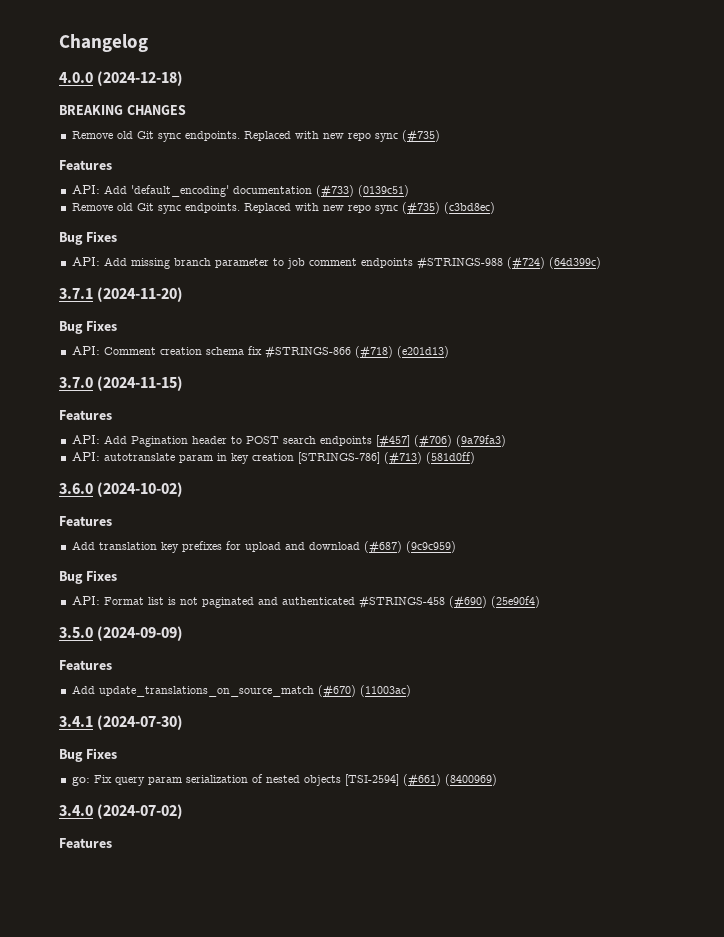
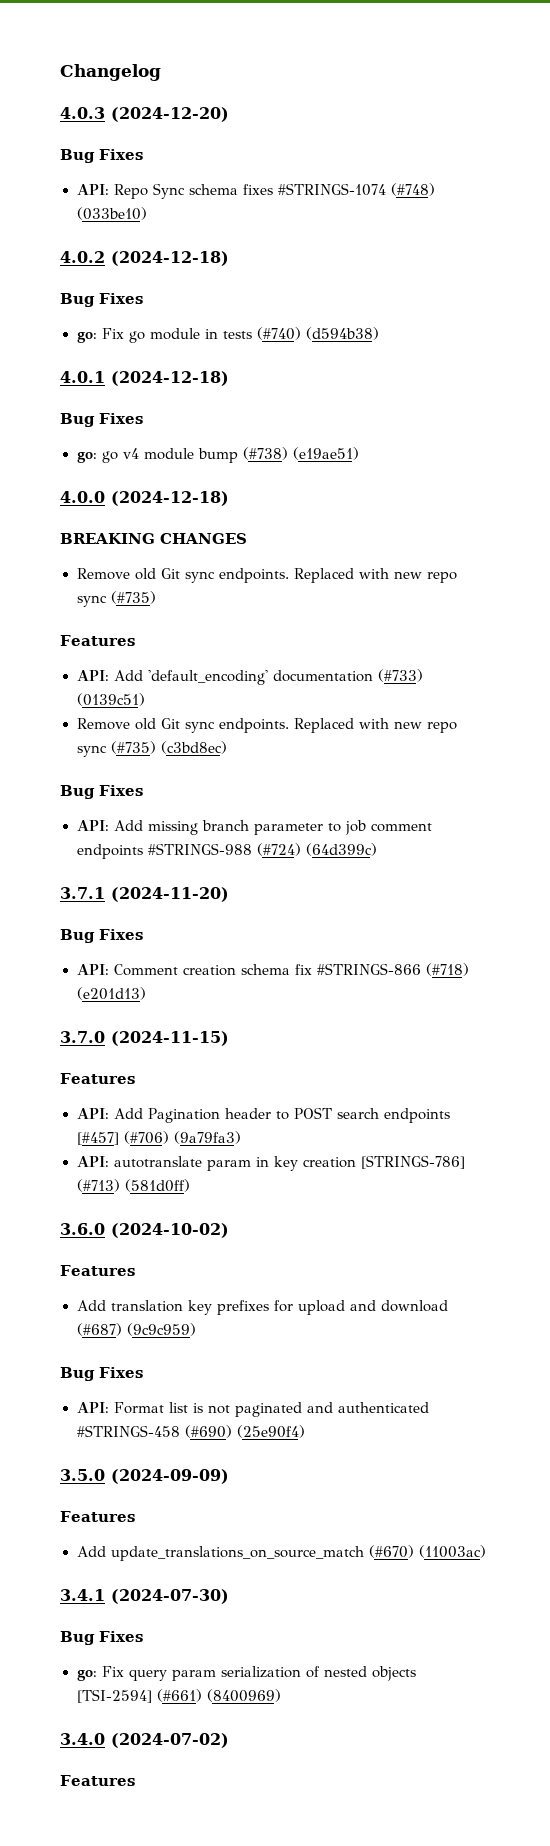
(148, 43) none -> [60,107,229,122] [60,149,143,163] [76,183,435,199] [76,207,147,220] [60,251,229,266] [60,293,143,307] [76,327,379,343] [60,371,229,386] [60,413,143,427] [76,447,359,463] // 4.0.3 (2024-12-20) // Bug Fixes // API: Repo Sync schema fixes #STRINGS-1074 (#748) (033be10) // 4.0.2 (2024-12-18) // Bug Fixes // go: Fix go module in tests (#740) (d594b38) // 4.0.1 (2024-12-18) // Bug Fixes // go: go v4 module bump (#738) (e19ae51)

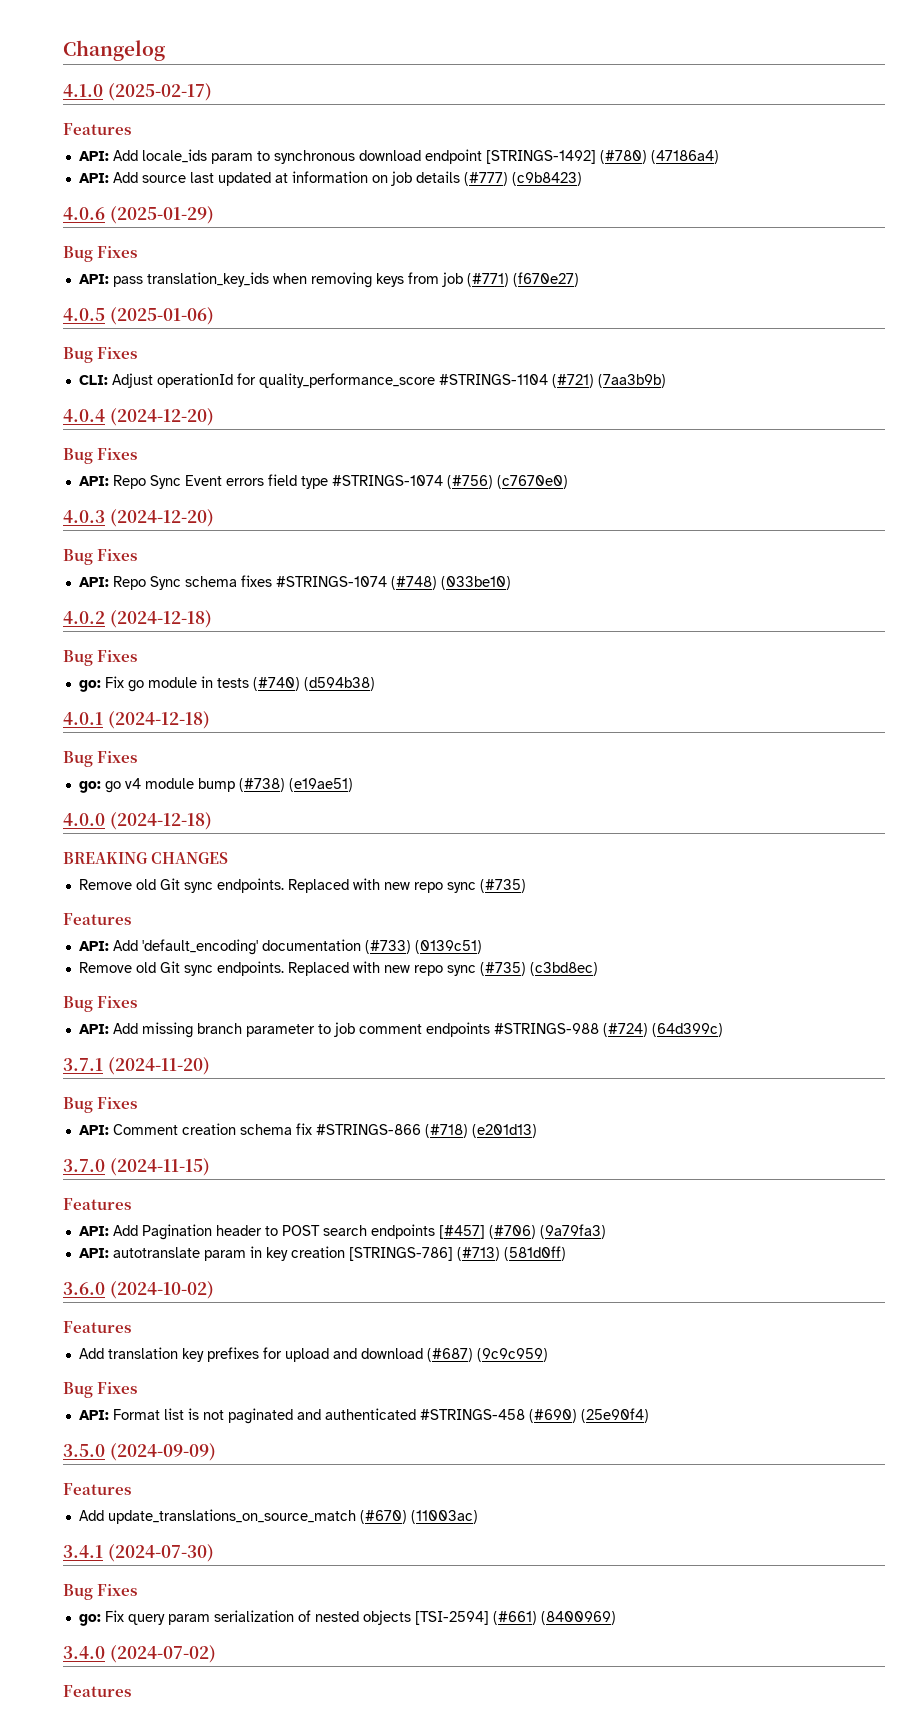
(161, 72) none -> [63,83,212,101] [63,123,131,135] [78,149,719,164] [78,171,582,186] [63,206,214,224] [63,246,138,262] [78,272,579,288] [63,307,214,325] [63,347,138,363] [78,373,666,388] [63,408,214,426] [63,448,138,464] [78,474,568,489] // 4.1.0 (2025-02-17) // Features // API: Add locale_ids param to synchronous download endpoint [STRINGS-1492] (#780) (47186a4) // API: Add source last updated at information on job details (#777) (c9b8423) // 4.0.6 (2025-01-29) // Bug Fixes // API: pass translation_key_ids when removing keys from job (#771) (f670e27) // 4.0.5 (2025-01-06) // Bug Fixes // CLI: Adjust operationId for quality_performance_score #STRINGS-1104 (#721) (7aa3b9b) // 4.0.4 (2024-12-20) // Bug Fixes // API: Repo Sync Event errors field type #STRINGS-1074 (#756) (c7670e0)

